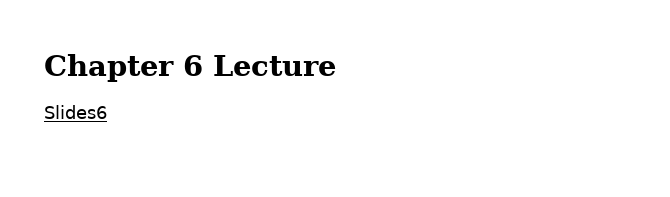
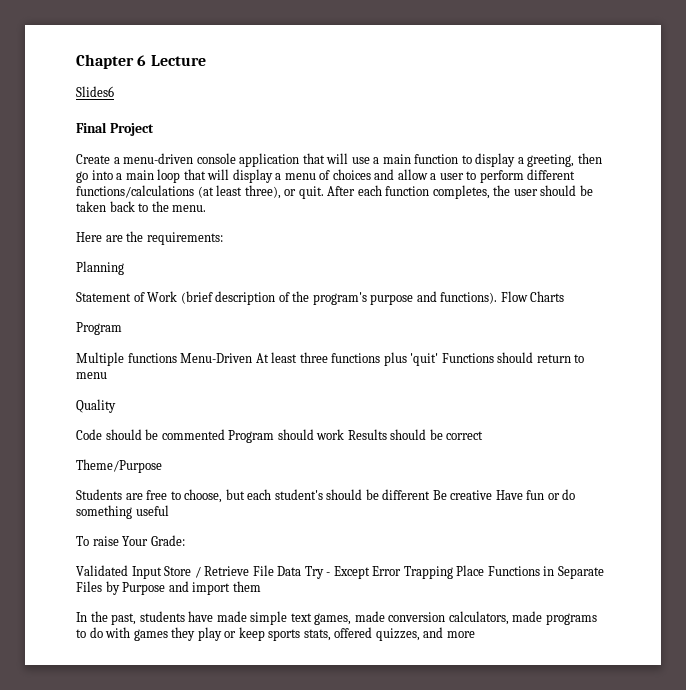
(107, 112) none -> [76,122,154,136] [76,153,602,167] [76,169,576,183] [76,185,593,199] [76,201,207,212] [76,231,223,245] [76,261,124,275] [76,291,565,305] [76,322,122,335] [76,352,585,366] [76,372,107,379] [76,399,116,413] [76,429,484,443] [76,459,162,473] [76,489,576,503] [76,505,169,519] [76,535,185,546] [76,565,604,579] [76,581,261,595] [76,611,597,625] [76,627,475,641] // Final Project // Create a menu-driven console application that will use a main function to display a greeting, then go into a main loop that will display a menu of choices and allow a user to perform different functions/calculations (at least three), or quit. After each function completes, the user should be taken back to the menu. // Here are the requirements: // Planning // Statement of Work (brief description of the program's purpose and functions). Flow Charts // Program // Multiple functions Menu-Driven At least three functions plus 'quit' Functions should return to menu // Quality // Code should be commented Program should work Results should be correct // Theme/Purpose // Students are free to choose, but each student's should be different Be creative Have fun or do something useful // To raise Your Grade: // Validated Input Store / Retrieve File Data Try - Except Error Trapping Place Functions in Separate Files by Purpose and import them // In the past, students have made simple text games, made conversion calculators, made programs to do with games they play or keep sports stats, offered quizzes, and more

